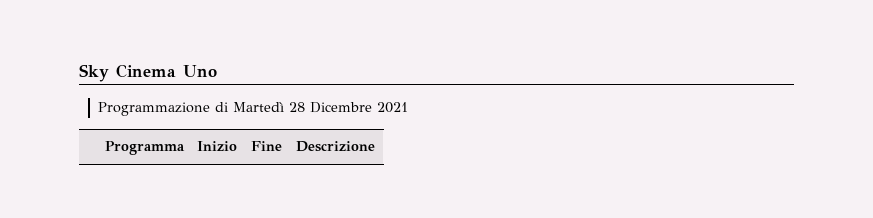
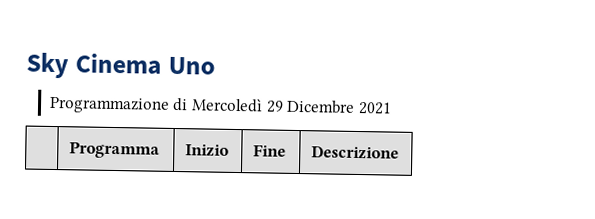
[233,102,306,112] Martedì 28 -> [191,98,284,113] Mercoledì 29

